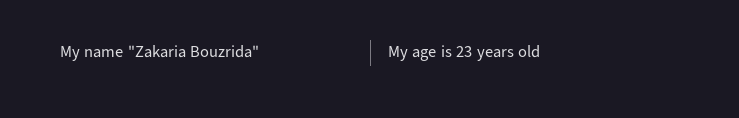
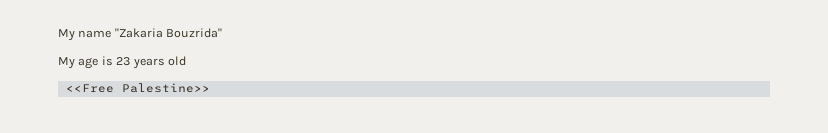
(541, 51) none -> [65,83,210,93] // <<Free Palestine>>

